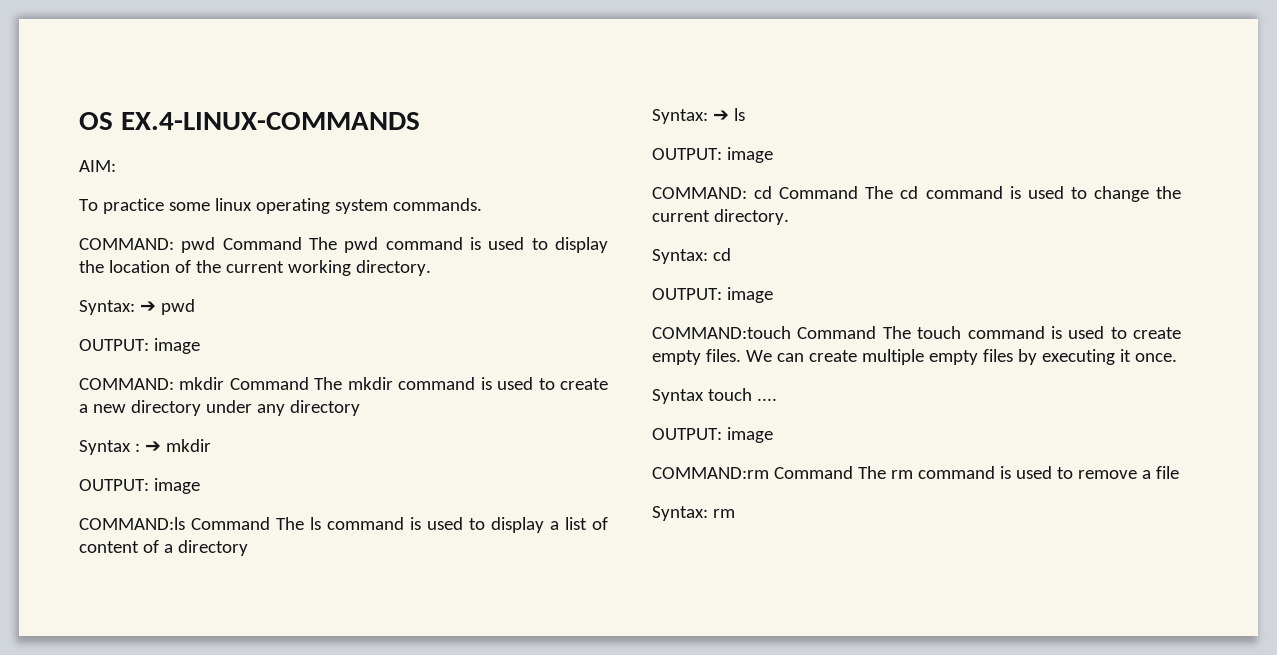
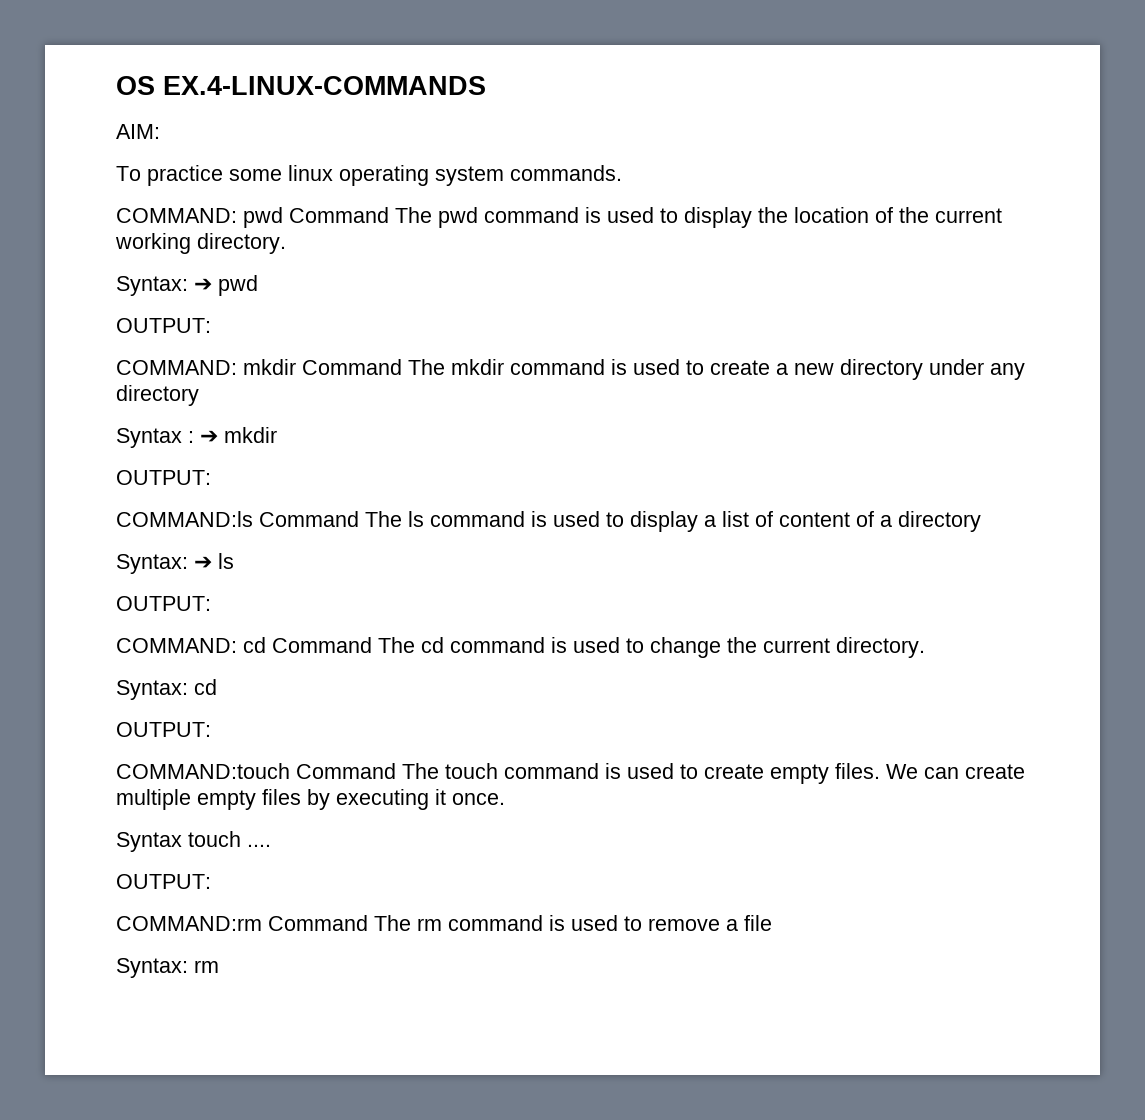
[153,338,200,354] image -> (211, 325) none
[153,478,200,494] image -> (211, 477) none
[726,147,773,163] image -> (211, 603) none
[726,287,773,303] image -> (211, 729) none
[726,427,773,443] image -> (211, 881) none

